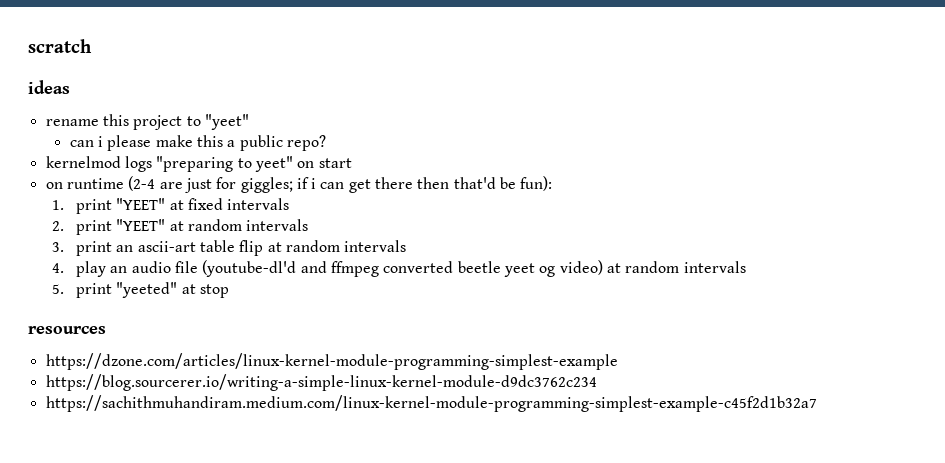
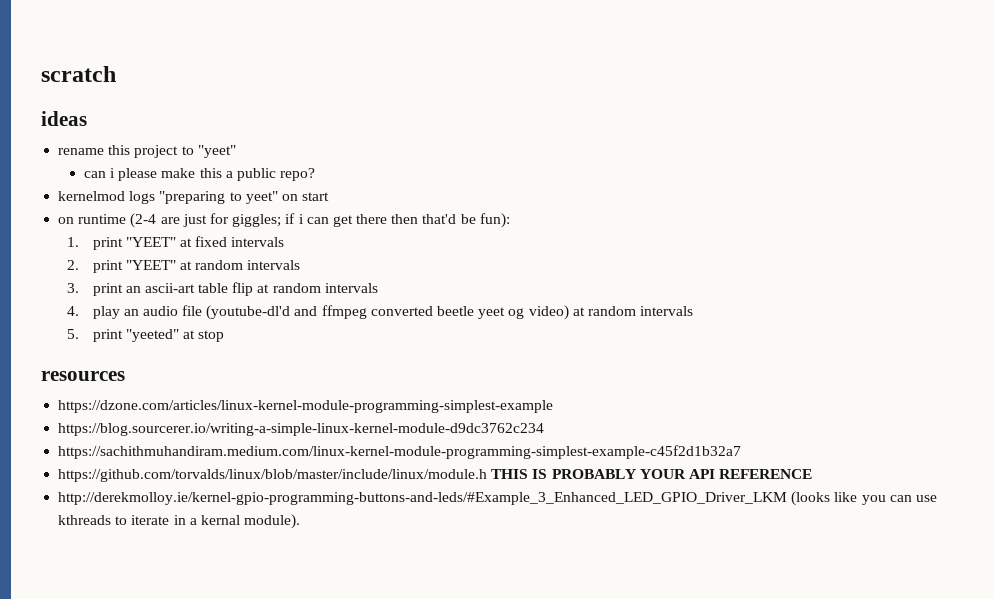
(817, 403) none -> [58,469,813,482] [58,491,937,506] [58,514,301,529] // https://github.com/torvalds/linux/blob/master/include/linux/module.h THIS IS PROBABLY YOUR API REFERENCE // http://derekmolloy.ie/kernel-gpio-programming-buttons-and-leds/#Example_3_Enhanced_LED_GPIO_Driver_LKM (looks like you can use kthreads to iterate in a kernal module).

